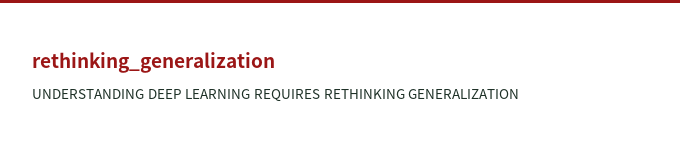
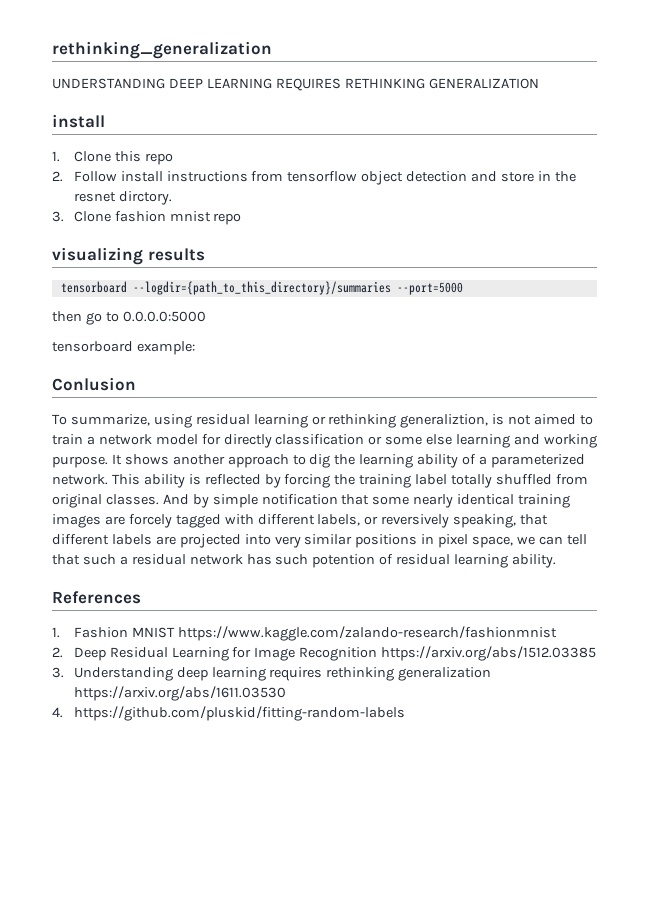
(520, 94) none -> [52,114,105,128] [52,151,173,165] [52,171,576,185] [73,191,172,205] [52,211,242,225] [52,247,205,265] [60,281,463,295] [52,311,206,325] [52,341,195,355] [52,377,136,391] [52,414,594,428] [52,434,597,448] [52,454,585,468] [52,474,588,488] [52,494,571,508] [52,514,549,528] [52,534,587,548] [52,554,557,568] [52,591,141,604] [52,626,557,641] [52,646,597,661] [52,667,492,681] [73,686,286,701] [52,706,405,721] // install // 1. Clone this repo // 2. Follow install instructions from tensorflow object detection and store in the resnet dirctory. // 3. Clone fashion mnist repo // visualizing results // tensorboard --logdir={path_to_this_directory}/summaries --port=5000 // then go to 0.0.0.0:5000 // tensorboard example: // Conlusion // To summarize, using residual learning or rethinking generaliztion, is not aimed to train a network model for directly classification or some else learning and working purpose. It shows another approach to dig the learning ability of a parameterized network. This ability is reflected by forcing the training label totally shuffled from original classes. And by simple notification that some nearly identical training images are forcely tagged with different labels, or reversively speaking, that different labels are projected into very similar positions in pixel space, we can tell that such a residual network has such potention of residual learning ability. // References // 1. Fashion MNIST https://www.kaggle.com/zalando-research/fashionmnist // 2. Deep Residual Learning for Image Recognition https://arxiv.org/abs/1512.03385 // 3. Understanding deep learning requires rethinking generalization https://arxiv.org/abs/1611.03530 // 4. https://github.com/pluskid/fitting-random-labels

